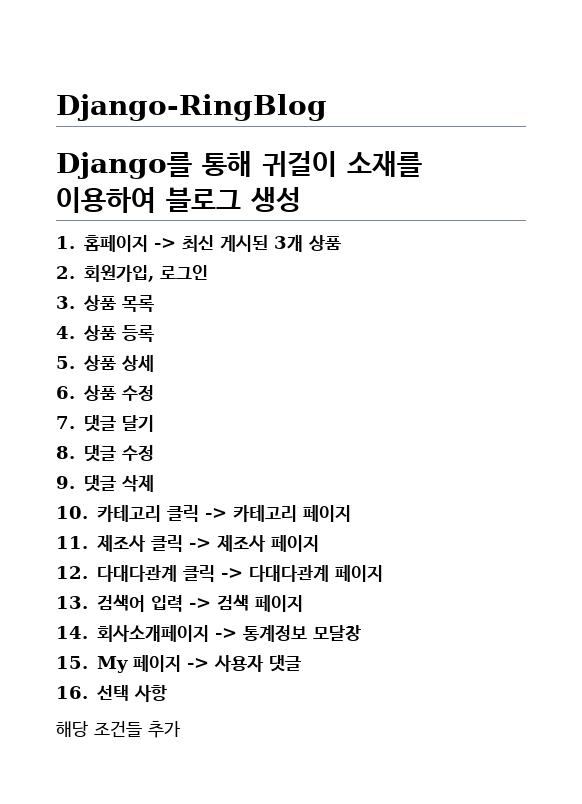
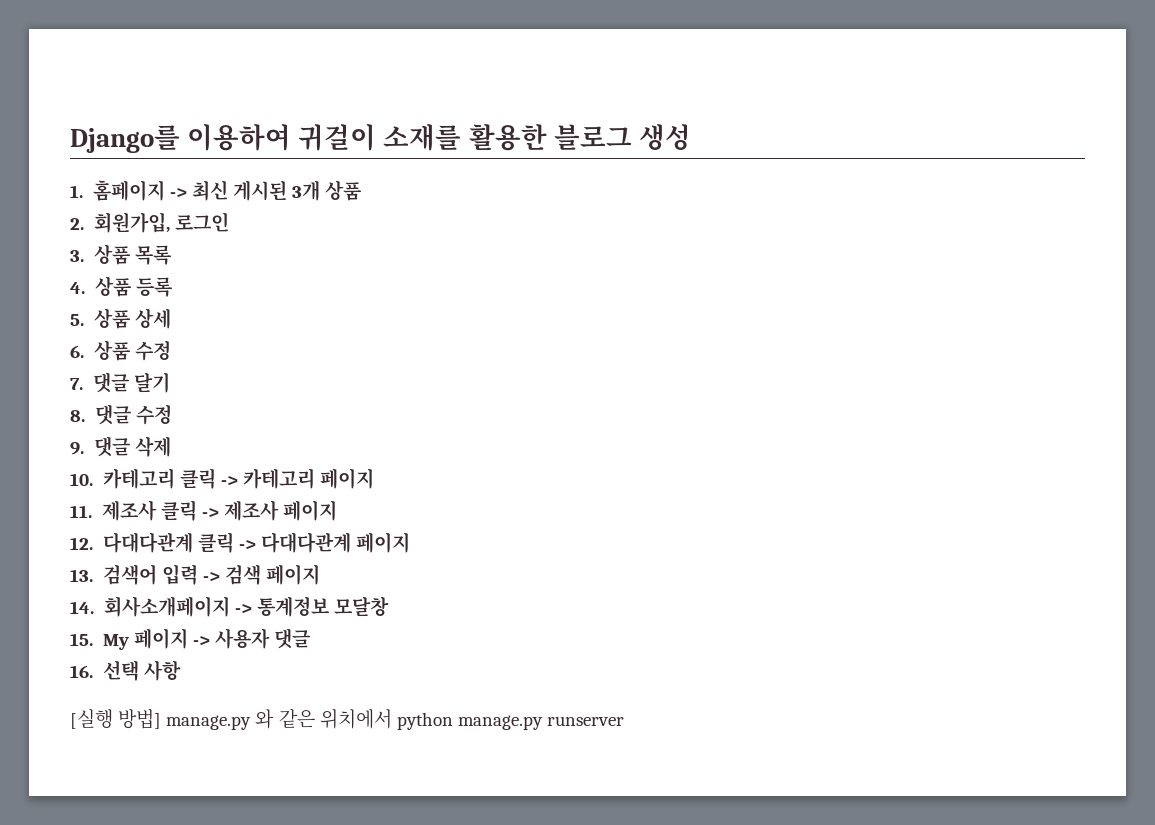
[56,94,327,121] [56,151,252,179] Django-RingBlog // Django를 통해 -> [70,124,292,153] Django를 이용하여
[56,187,156,213] 이용하여 -> [468,124,547,151] 활용한
[56,721,181,738] 해당 조건들 추가 -> [70,709,625,730] [실행 방법] manage.py 와 같은 위치에서 python manage.py runserver

